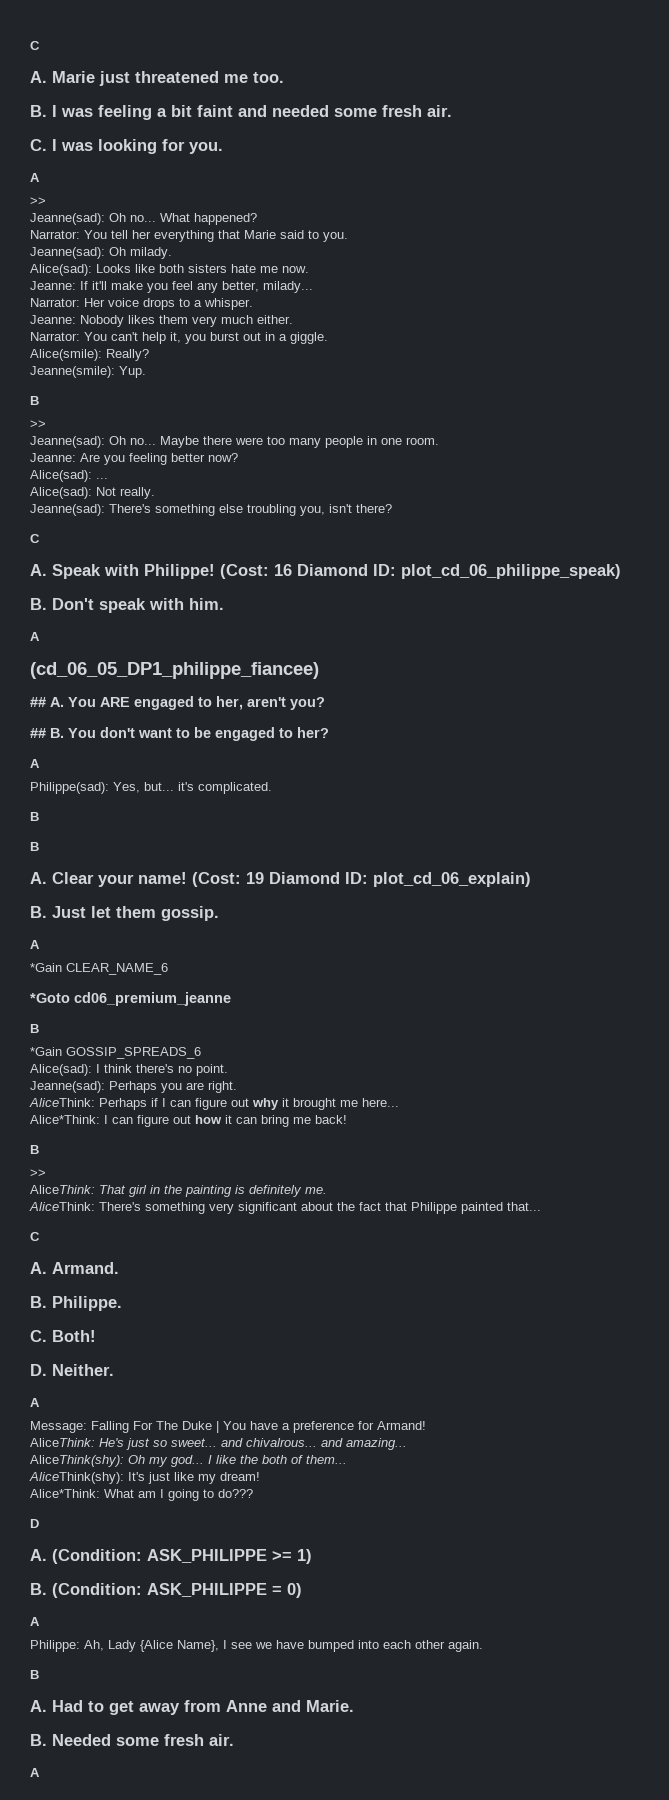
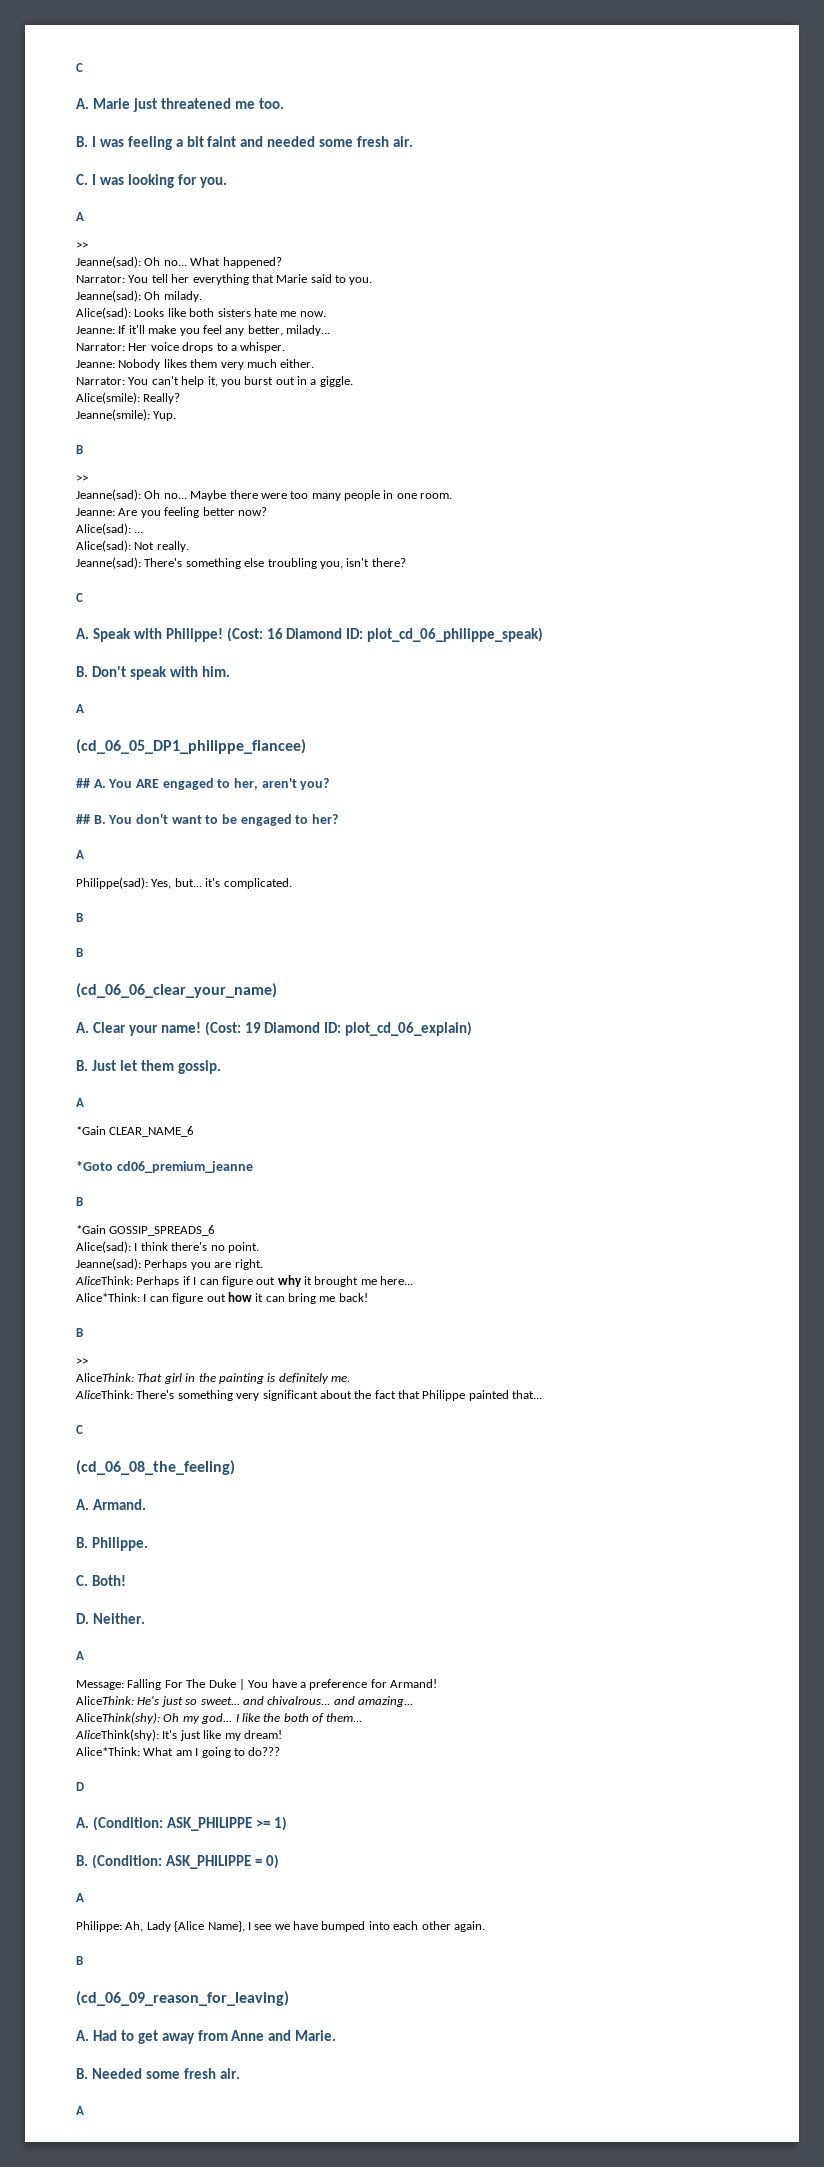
(39, 846) none -> [76,983,277,998] // (cd_06_06_clear_your_name)
(40, 1236) none -> [76,1460,235,1475] // (cd_06_08_the_feeling)
(39, 1674) none -> [76,1991,289,2006] // (cd_06_09_reason_for_leaving)

